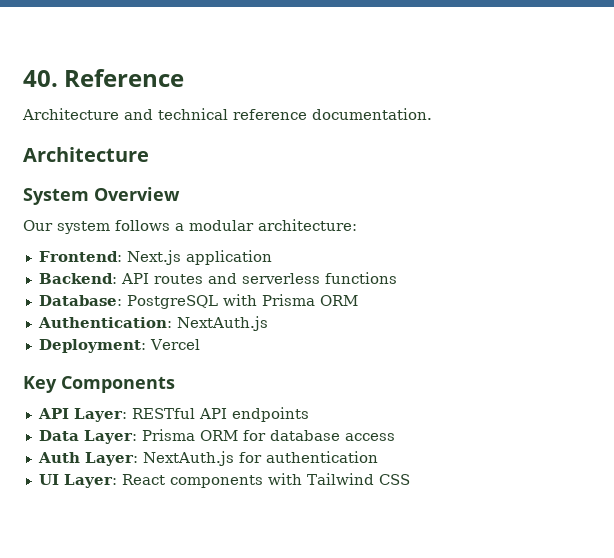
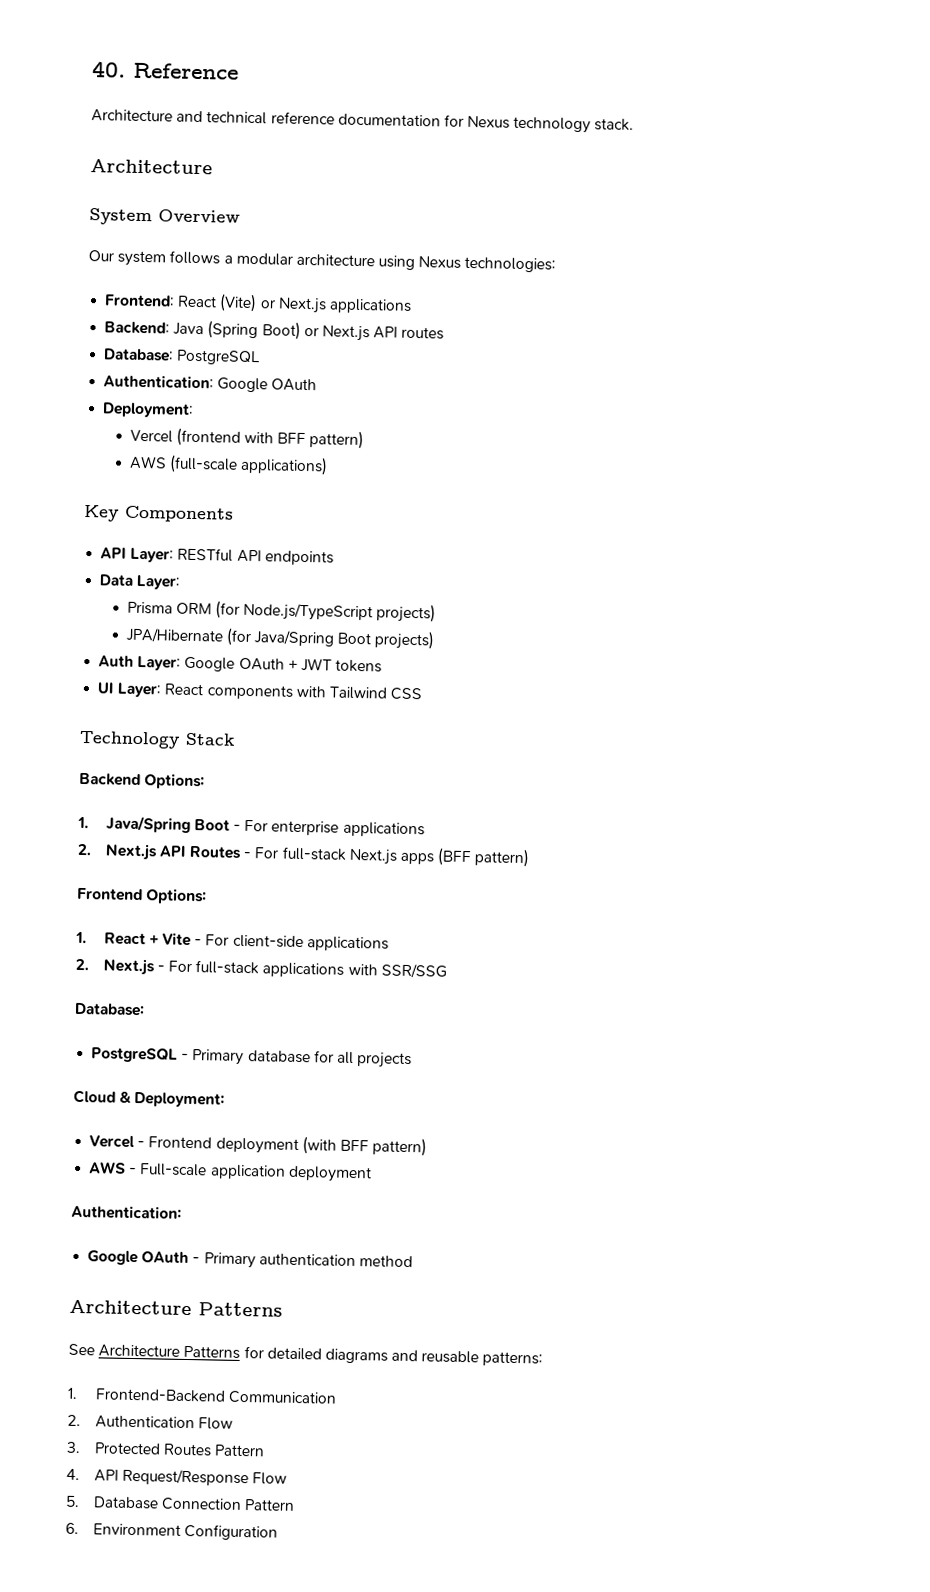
[312,108,432,120] documentation. -> [337,113,635,134] documentation for Nexus technology stack.
[258,219,357,231] [38,250,272,265] [38,273,117,284] architecture: // Frontend: Next.js application // Backend: -> [295,253,557,273] [104,293,412,314] [104,320,370,342] architecture using Nexus technologies: // Frontend: React (Vite) or Next.js applications // Backend: Java (Spring Boot) or Next.js
[207,272,397,284] and serverless functions -> (445, 333) none
[222,294,358,306] [37,316,268,331] [38,339,200,353] with Prisma ORM // Authentication: NextAuth.js // Deployment: Vercel -> [103,374,318,393] [102,402,195,418] [129,427,365,450] [128,454,329,476] // Authentication: Google OAuth // Deployment: // Vercel (frontend with BFF pattern) // AWS (full-scale applications)
[141,429,395,441] [37,451,378,466] Prisma ORM for database access // Auth Layer: NextAuth.js for authentication -> [126,600,437,623] [125,627,436,650] [98,655,383,673] // Prisma ORM (for Node.js/TypeScript projects) // JPA/Hibernate (for Java/Spring Boot projects) // Auth Layer: Google OAuth + JWT tokens
(410, 479) none -> [79,730,236,749] [79,772,206,790] [77,815,425,838] [77,843,531,868] [77,887,208,905] [75,931,389,952] [75,958,447,979] [74,1002,145,1017] [91,1047,413,1069] [73,1089,226,1108] [89,1135,428,1157] [89,1161,372,1183] [71,1204,182,1220] [87,1250,413,1269] [69,1299,283,1317] [68,1343,544,1367] [67,1387,337,1405] [67,1414,233,1430] [66,1441,266,1457] [66,1468,288,1487] [65,1495,296,1512] [65,1522,278,1541] // Technology Stack // Backend Options: // 1. Java/Spring Boot - For enterprise applications // 2. Next.js API Routes - For full-stack Next.js apps (BFF pattern) // Frontend Options: // 1. React + Vite - For client-side applications // 2. Next.js - For full-stack applications with SSR/SSG // Database: // PostgreSQL - Primary database for all projects // Cloud & Deployment: // Vercel - Frontend deployment (with BFF pattern) // AWS - Full-scale application deployment // Authentication: // Google OAuth - Primary authentication method // Architecture Patterns // See Architecture Patterns for detailed diagrams and reusable patterns: // 1. Frontend-Backend Communication // 2. Authentication Flow // 3. Protected Routes Pattern // 4. API Request/Response Flow // 5. Database Connection Pattern // 6. Environment Configuration

